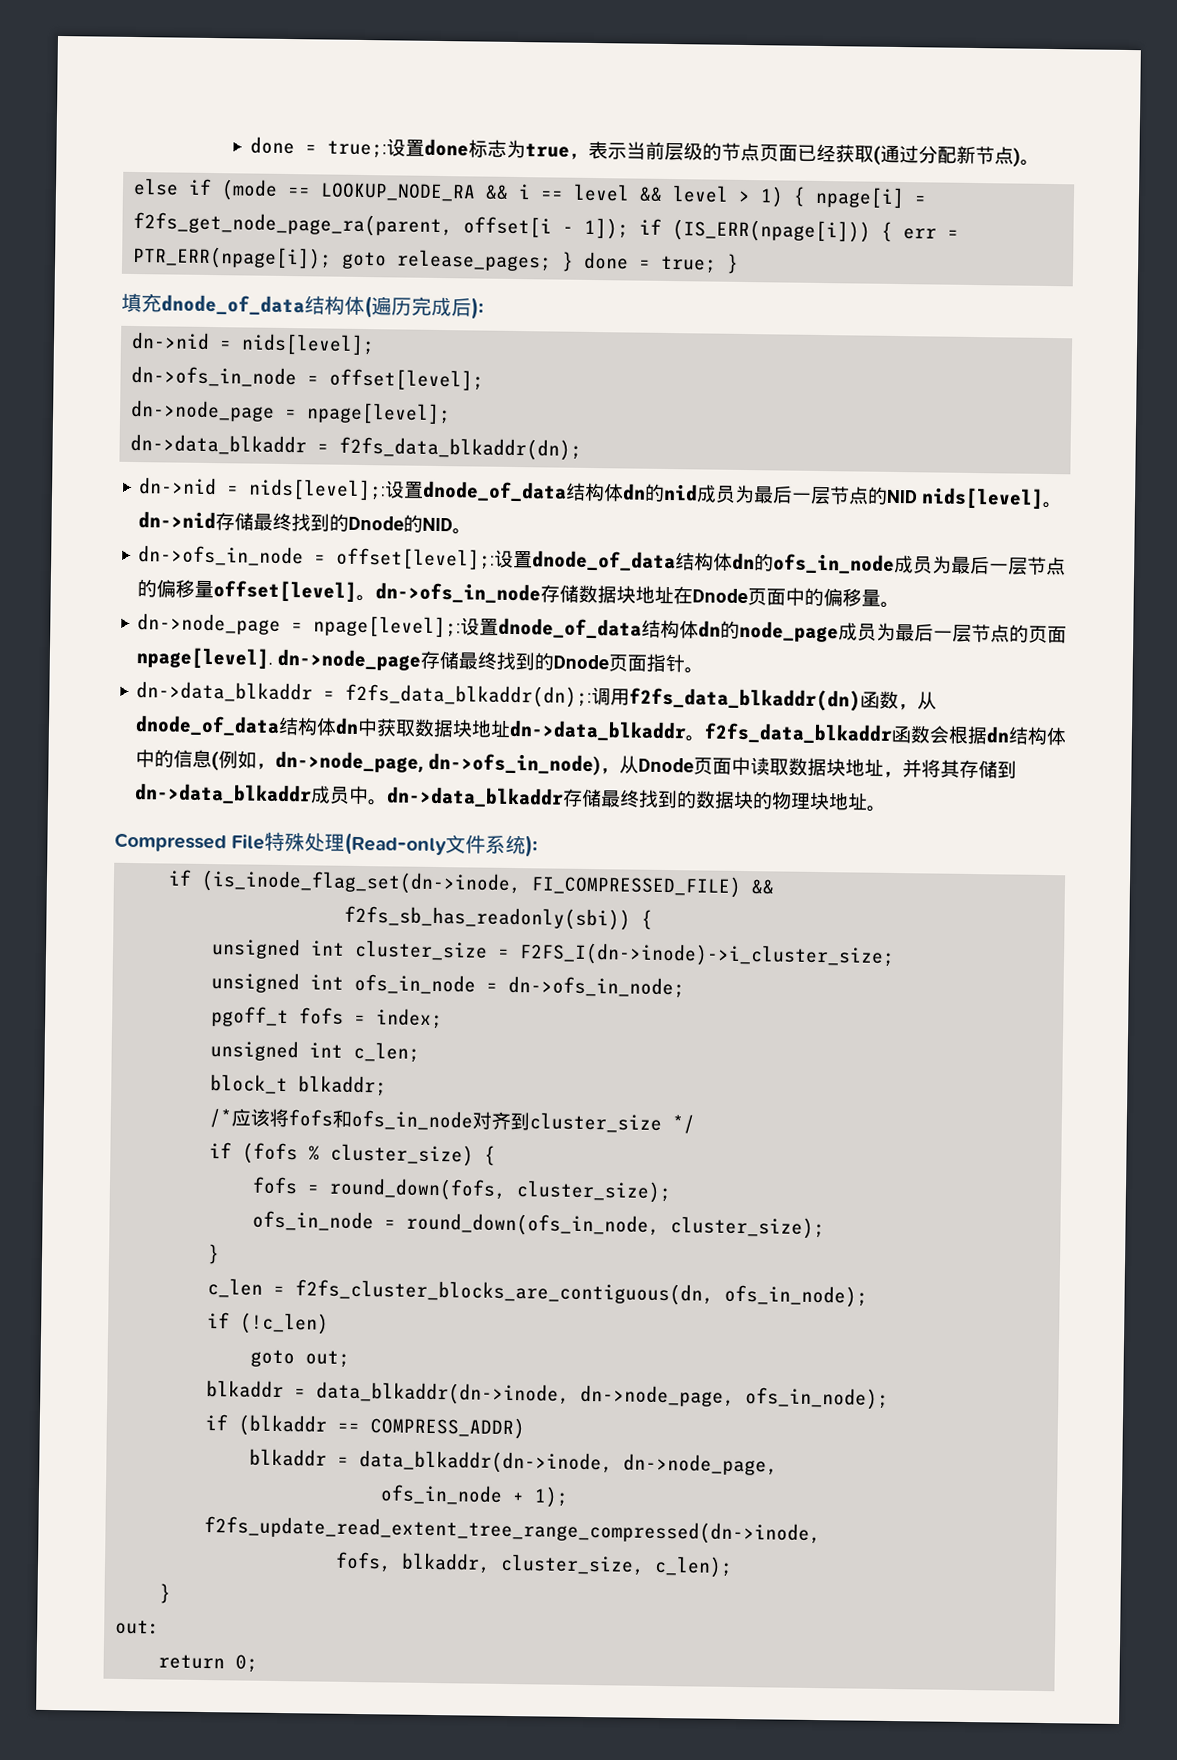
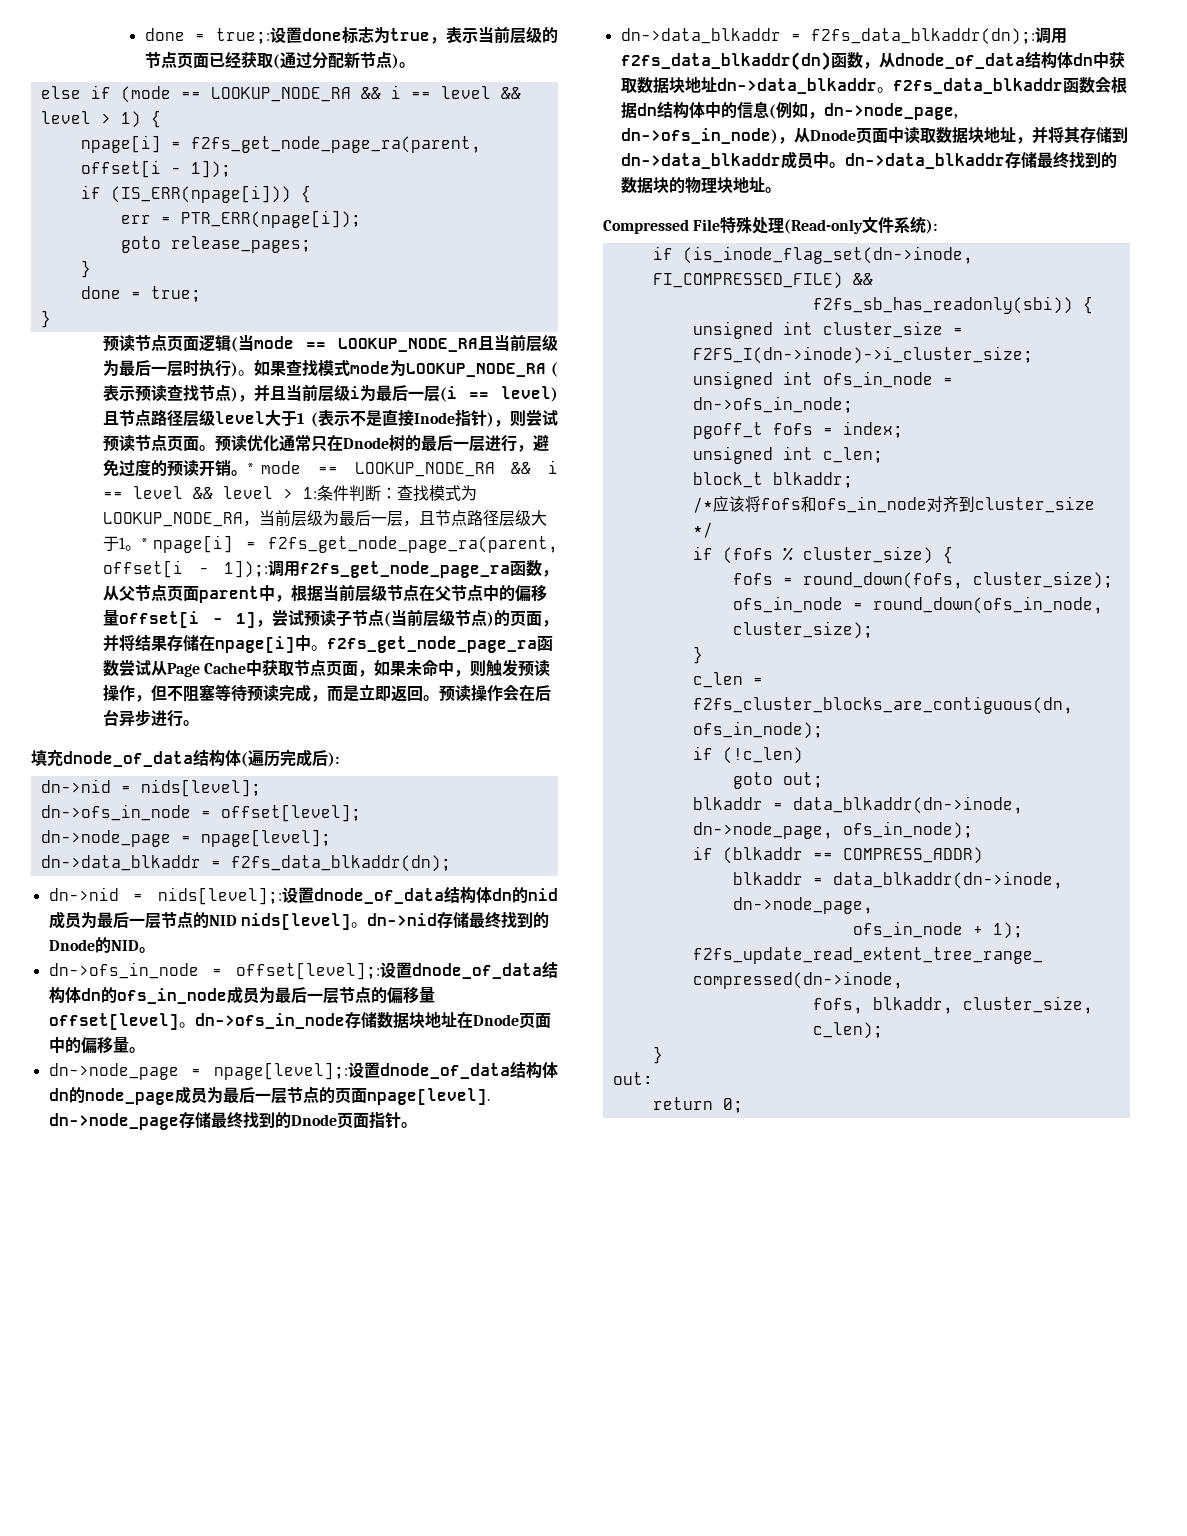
(807, 196) none -> (161, 119) //
(630, 228) none -> (231, 169) //
(894, 231) none -> (311, 194) //
(333, 257) none -> (361, 219) //
[561,251,575,272] } -> [80,260,91,278] // } //
[726,253,740,274] } -> [40,310,51,328] [103,334,558,352] [103,359,558,377] [103,384,558,402] [103,409,558,427] [103,434,550,452] [103,459,558,477] [103,485,478,501] [103,510,548,527] [103,535,558,553] [103,560,558,578] [103,584,548,603] [103,609,558,628] [103,634,554,653] [103,659,551,677] [103,684,552,702] [103,709,200,727] // } // 预读节点页面逻辑(当mode == LOOKUP_NODE_RA且当前层级为最后一层时执行)。如果查找模式mode为LOOKUP_NODE_RA (表示预读查找节点)，并且当前层级i为最后一层(i == level)且节点路径层级level大于1 (表示不是直接Inode指针)，则尝试预读节点页面。预读优化通常只在Dnode树的最后一层进行，避免过度的预读开销。* mode == LOOKUP_NODE_RA && i == level && level > 1:条件判断：查找模式为LOOKUP_NODE_RA，当前层级为最后一层，且节点路径层级大于1。* npage[i] = f2fs_get_node_page_ra(parent, offset[i - 1]);:调用f2fs_get_node_page_ra函数，从父节点页面parent中，根据当前层级节点在父节点中的偏移量offset[i - 1]，尝试预读子节点(当前层级节点)的页面，并将结果存储在npage[i]中。f2fs_get_node_page_ra函数尝试从Page Cache中获取节点页面，如果未命中，则触发预读操作，但不阻塞等待预读完成，而是立即返回。预读操作会在后台异步进行。

